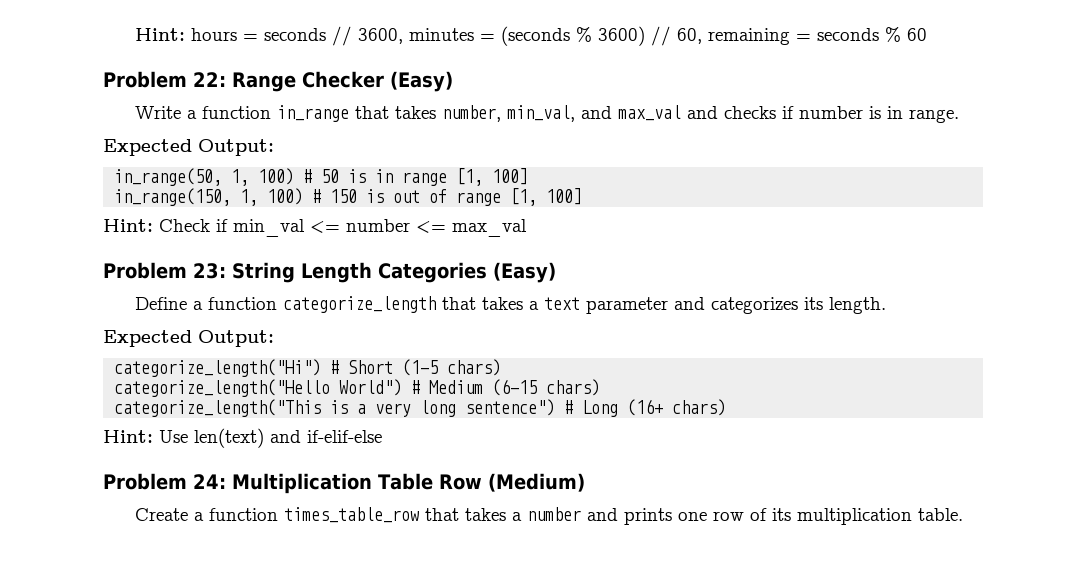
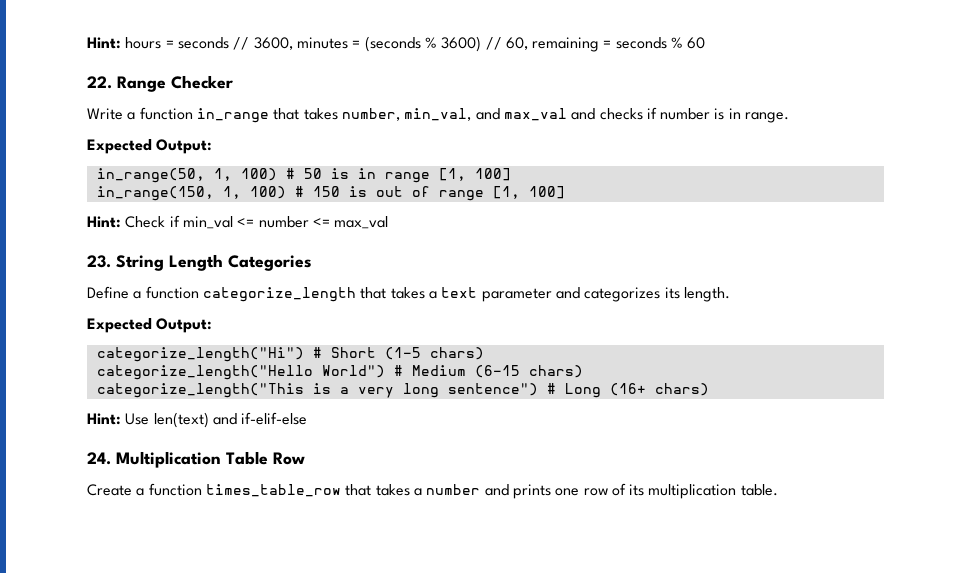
[103,71,226,88] Problem 22: -> [87,76,112,89] 22.
[390,71,453,92] (Easy) -> (233, 82) none
[103,262,226,279] Problem 23: -> [87,255,111,268] 23.
[493,262,556,283] (Easy) -> (312, 263) none
[103,473,226,490] Problem 24: -> [87,452,111,465] 24.
[487,473,585,492] (Medium) -> (305, 458) none

